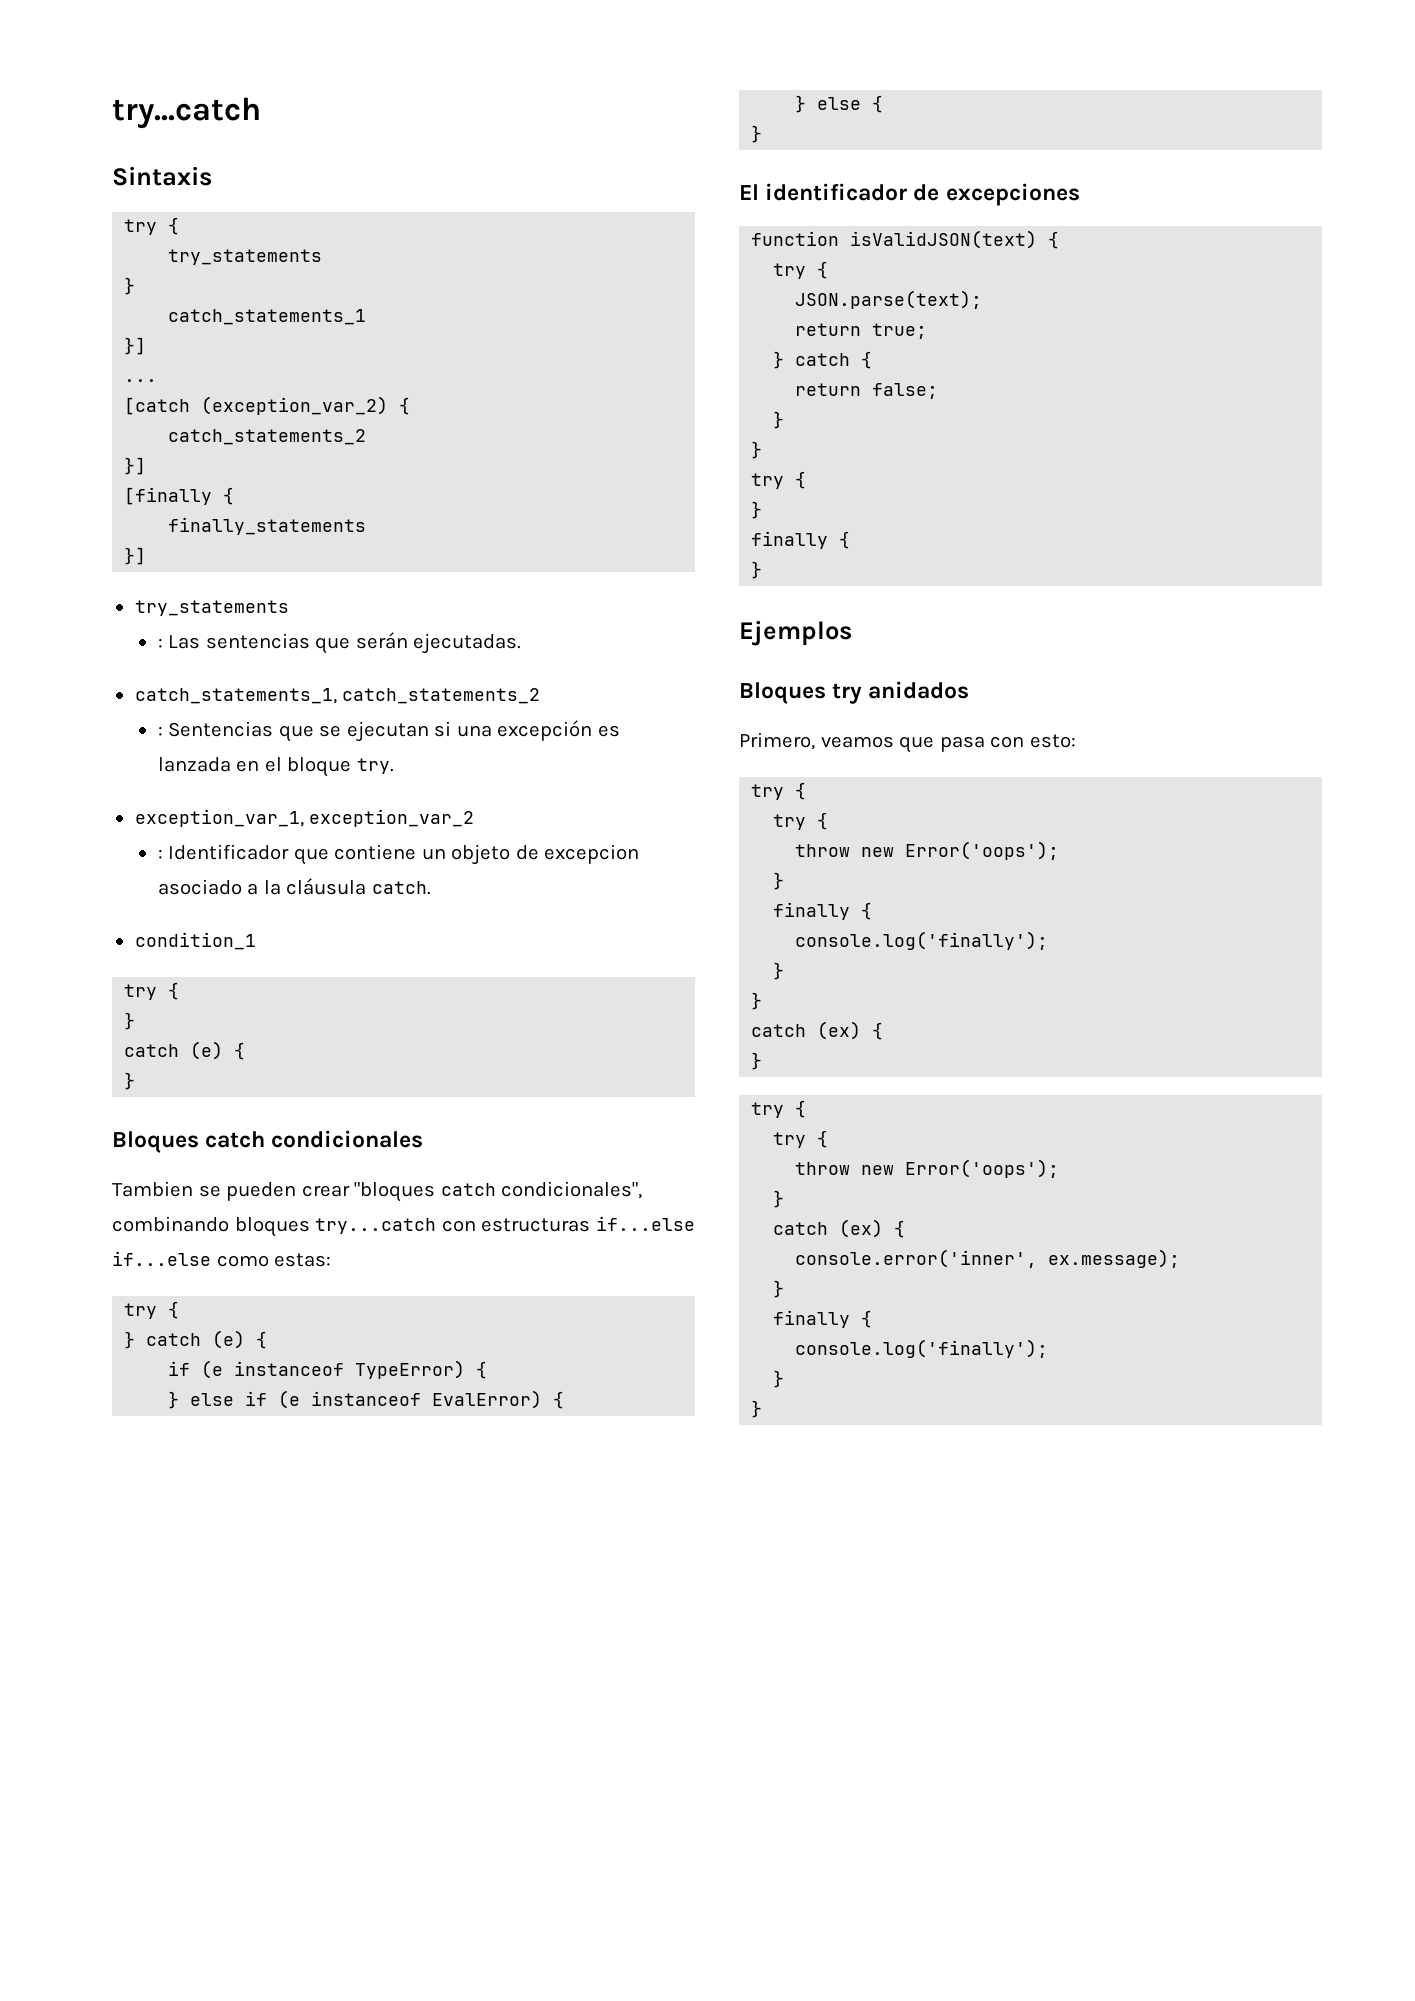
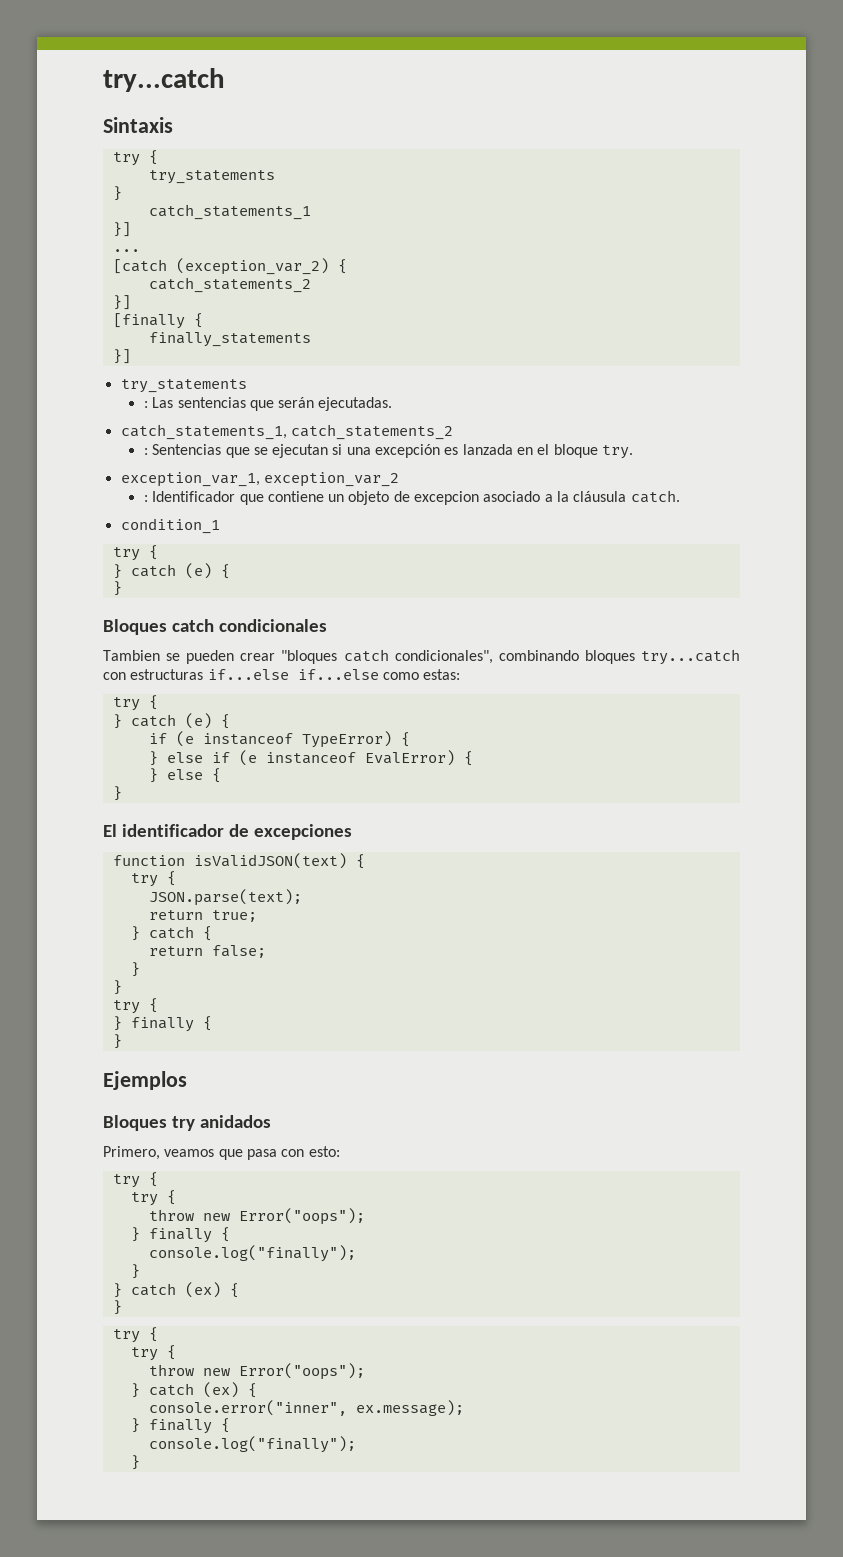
(136, 1021) // -> (122, 571) none
(763, 510) // -> (122, 1023) none
[905,841,1060,860] [773,872,785,890] [773,902,873,920] [795,931,1049,950] [773,962,785,980] [751,992,763,1010] Error('oops'); // } // finally { // console.log('finally'); // } // } // -> [238,1208,365,1225] [130,1227,230,1243] [148,1245,356,1262] [130,1264,140,1279] [112,1283,122,1298] Error("oops"); // } finally { // console.log("finally"); // } // }
[905,1159,1060,1178] [773,1190,785,1208] [773,1219,906,1238] [795,1249,1038,1268] Error('oops'); // } // catch (ex) { // console.error('inner', -> [238,1363,365,1380] [130,1382,257,1398] [148,1400,347,1416] Error("oops"); // } catch (ex) { // console.error("inner",
[773,1310,873,1328] [795,1339,1049,1358] [773,1370,785,1388] [751,1400,763,1418] // finally { // console.log('finally'); // } // } -> [148,1418,230,1434] [148,1436,356,1453] [130,1455,140,1470] finally { // console.log("finally"); // }

